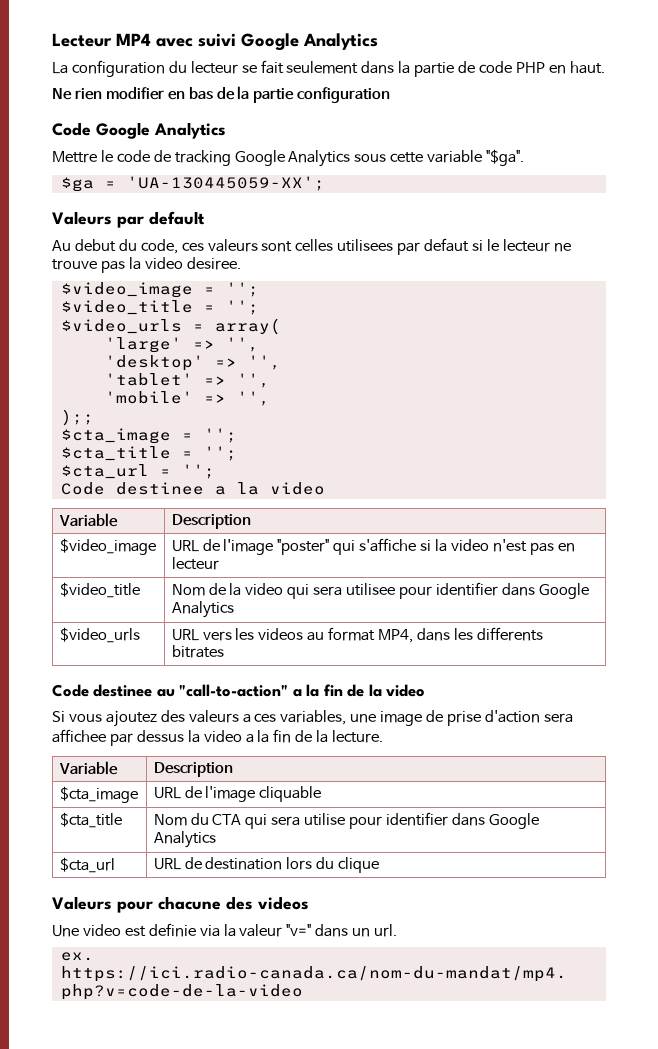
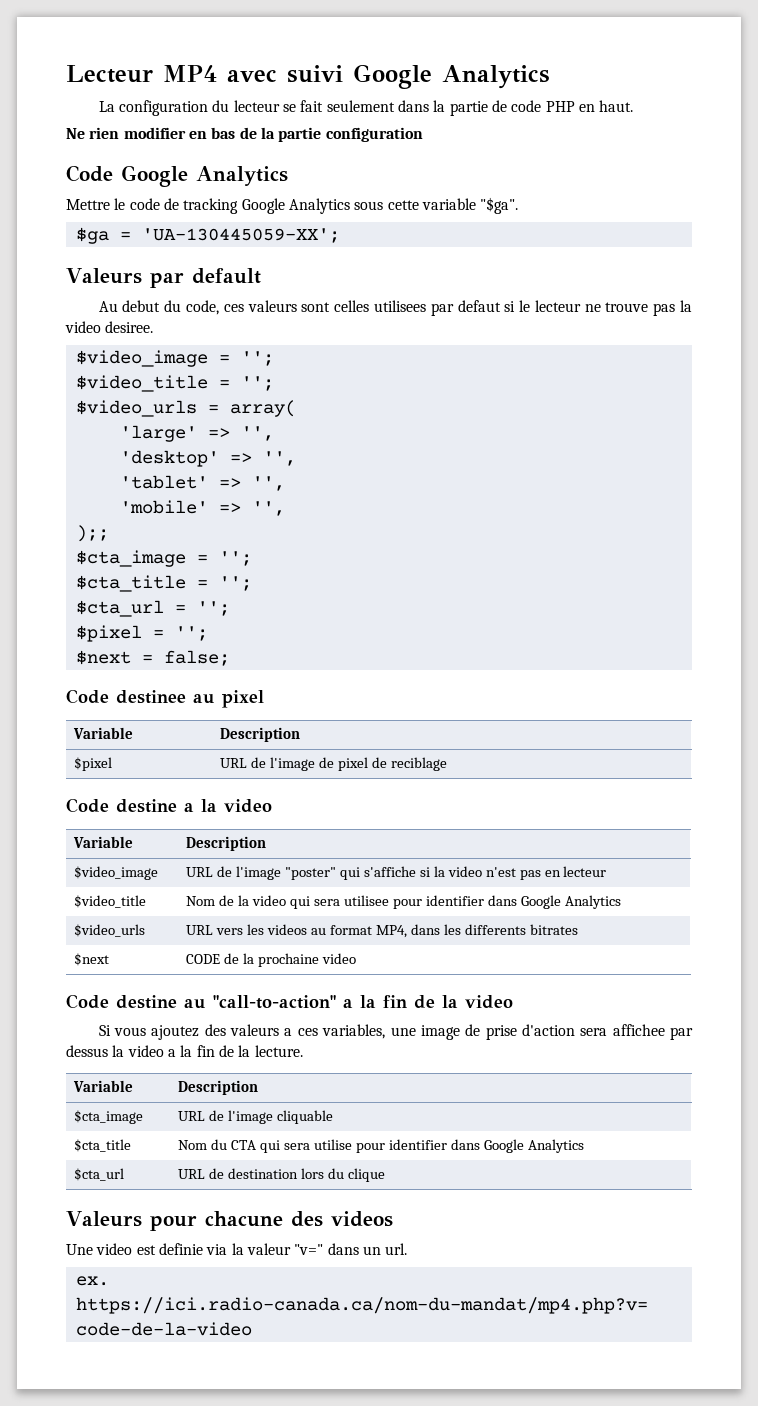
[60,482,204,495] Code destinee -> [75,625,208,642] [75,650,230,666] [66,689,264,708] [73,727,134,739] [220,727,301,742] [74,757,113,771] [220,757,447,771] [66,798,177,813] $pixel = ''; // $next = false; // Code destinee au pixel // Variable | Description // $pixel | URL de l'image de pixel de reciblage // Code destine
[52,684,153,697] // Code destinee -> [74,953,110,966] [186,953,357,967] [66,994,177,1009] // $next | CODE de la prochaine video // Code destine

